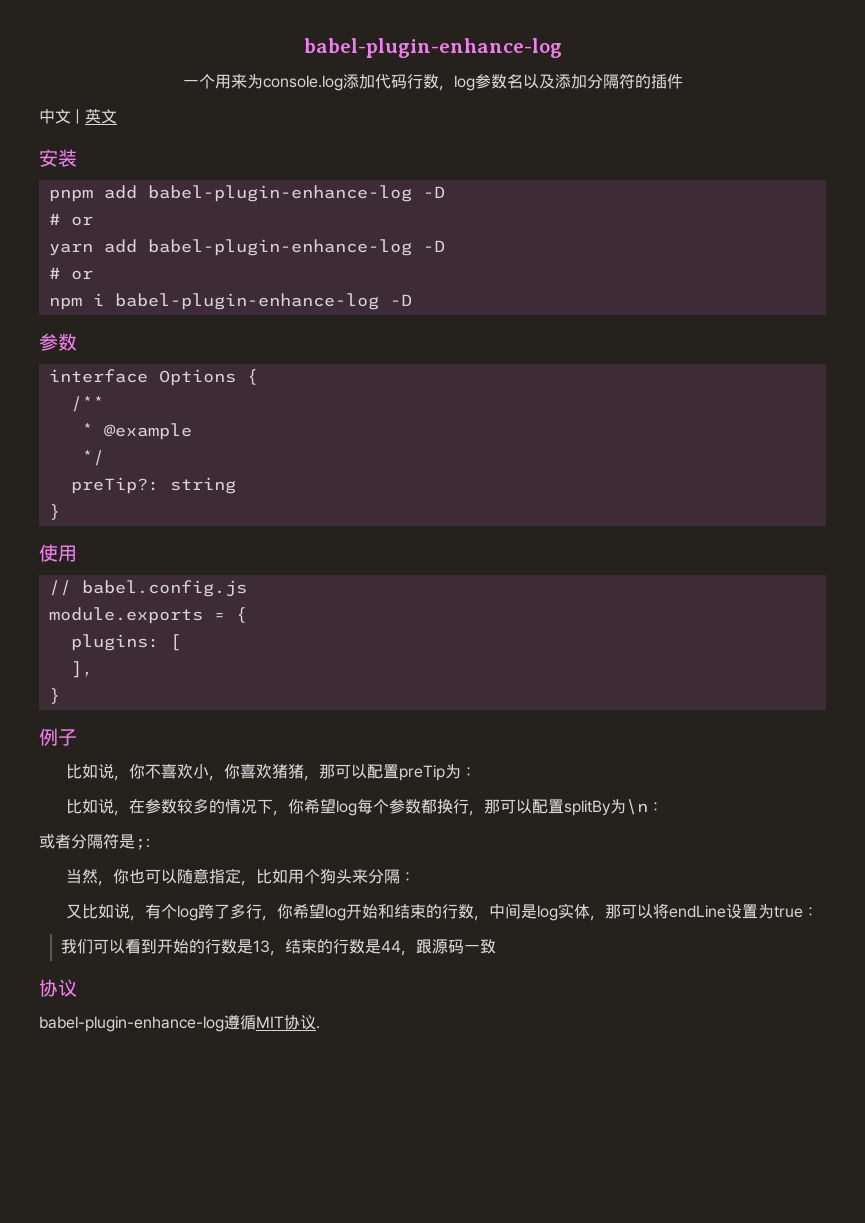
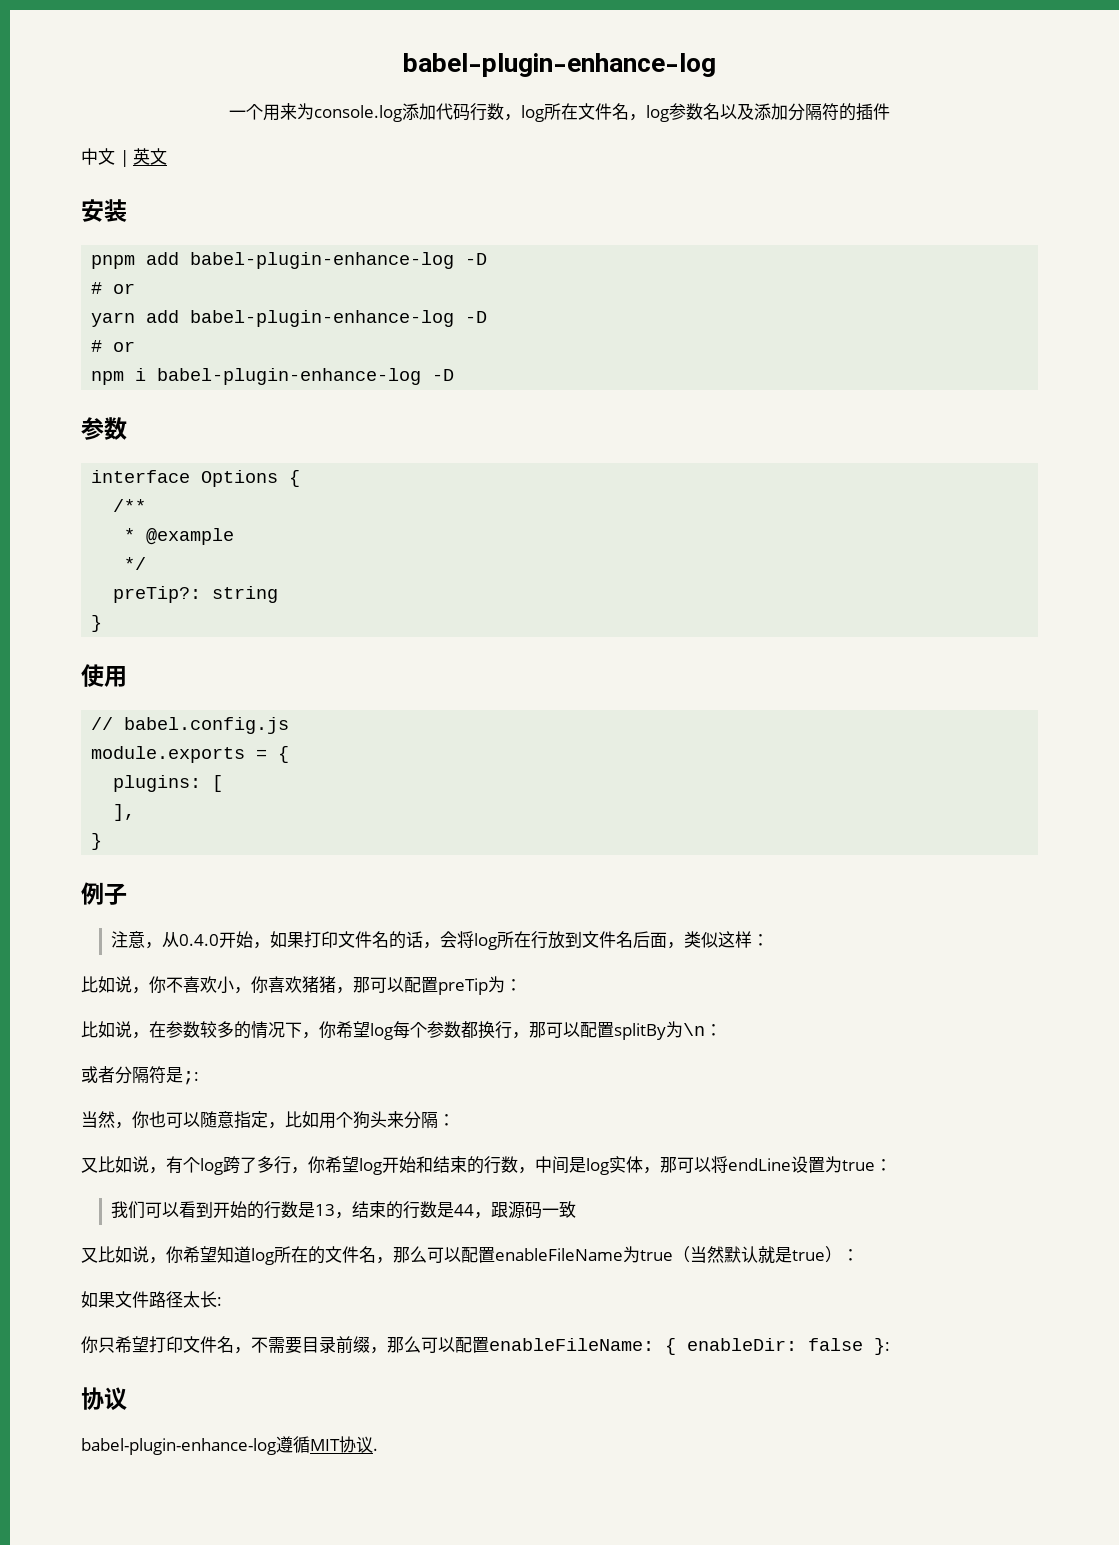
(475, 83) none -> [544,103,669,122] 所在文件名，log
(77, 737) none -> [111,931,770,950] // 注意，从0.4.0开始，如果打印文件名的话，会将log所在行放到文件名后面，类似这样：
(497, 946) none -> [81,1246,859,1265] [81,1291,222,1308] [81,1336,890,1355] // 又比如说，你希望知道log所在的文件名，那么可以配置enableFileName为true（当然默认就是true）： // 如果文件路径太长: // 你只希望打印文件名，不需要目录前缀，那么可以配置enableFileName: { enableDir: false }:

